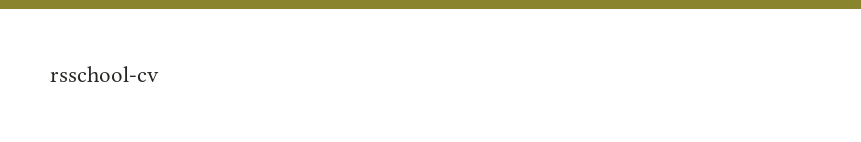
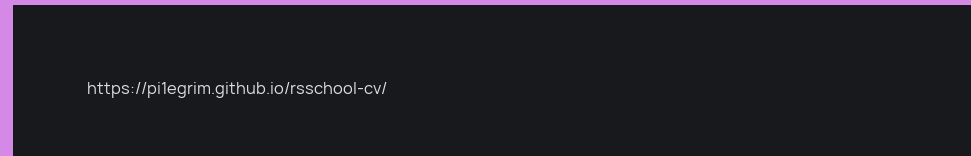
[50,66,159,82] rsschool-cv -> [87,82,387,98] https://pi1egrim.github.io/rsschool-cv/

